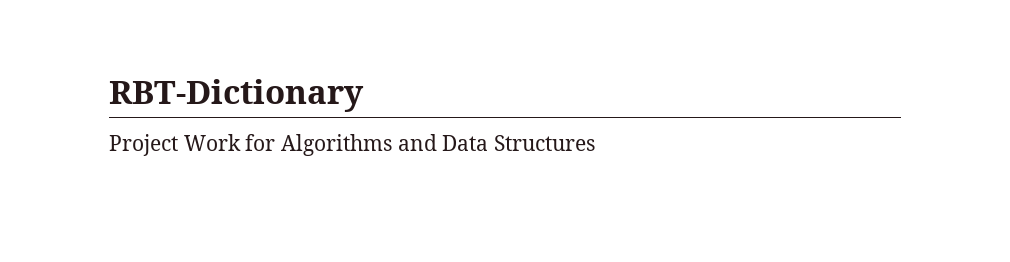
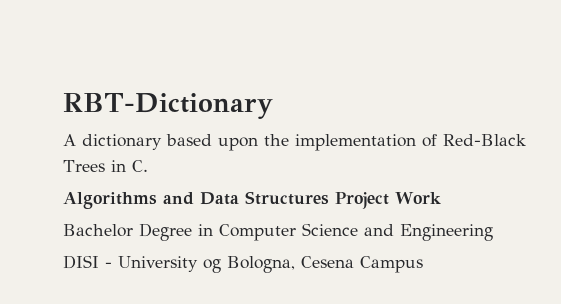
[109,134,596,156] Project Work for Algorithms and Data Structures -> [63,134,526,151] [63,160,148,172] [63,191,441,209] [63,223,493,241] [63,255,423,273] A dictionary based upon the implementation of Red-Black Trees in C. // Algorithms and Data Structures Project Work // Bachelor Degree in Computer Science and Engineering // DISI - University og Bologna, Cesena Campus

